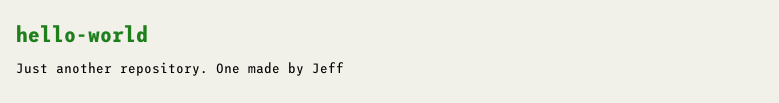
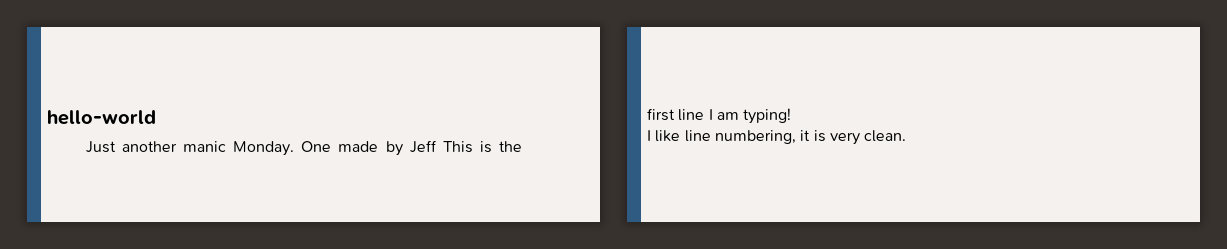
[120,62,208,76] repository. -> [183,141,295,156] manic Monday.
(344, 68) none -> [442,141,522,153] [647,108,792,124] [647,130,907,145] This is the first line I am typing! // I like line numbering, it is very clean.

